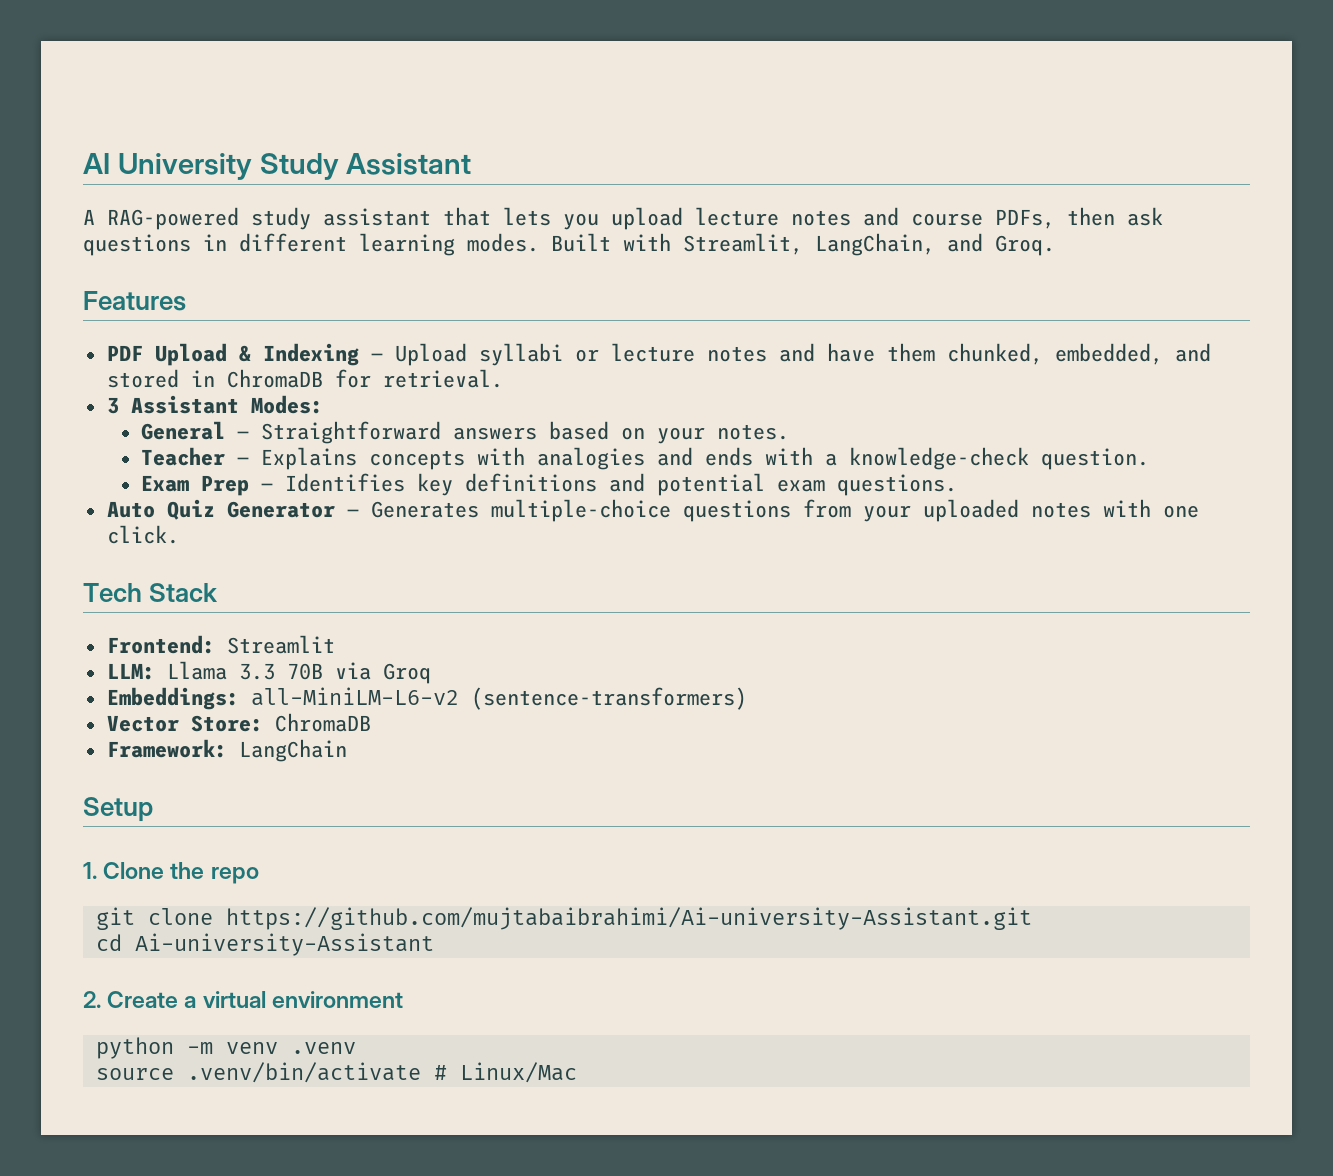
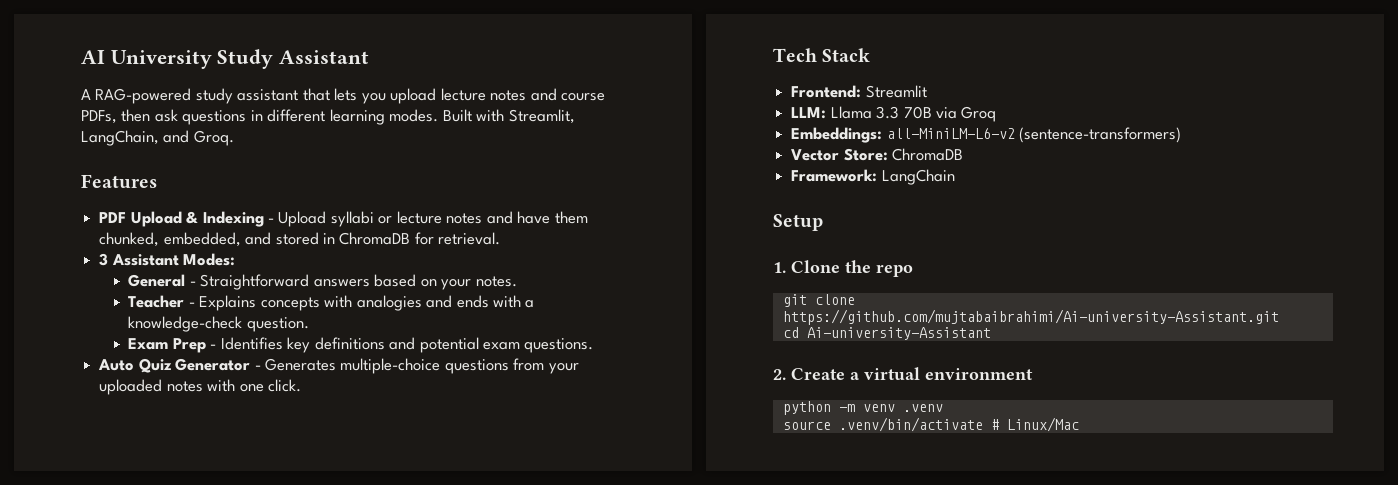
[370,353,383,361] — -> [267,218,274,223] -
[237,431,250,439] — -> [189,281,196,286] -
[237,457,250,465] — -> [188,302,195,307] -
[261,483,274,491] — -> [210,344,217,349] -
[346,509,359,517] — -> [254,365,261,370] -

